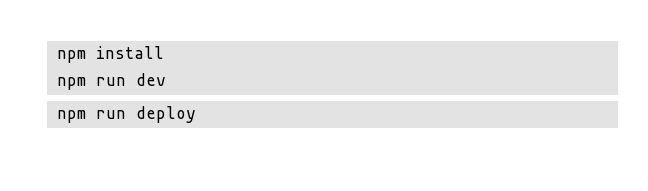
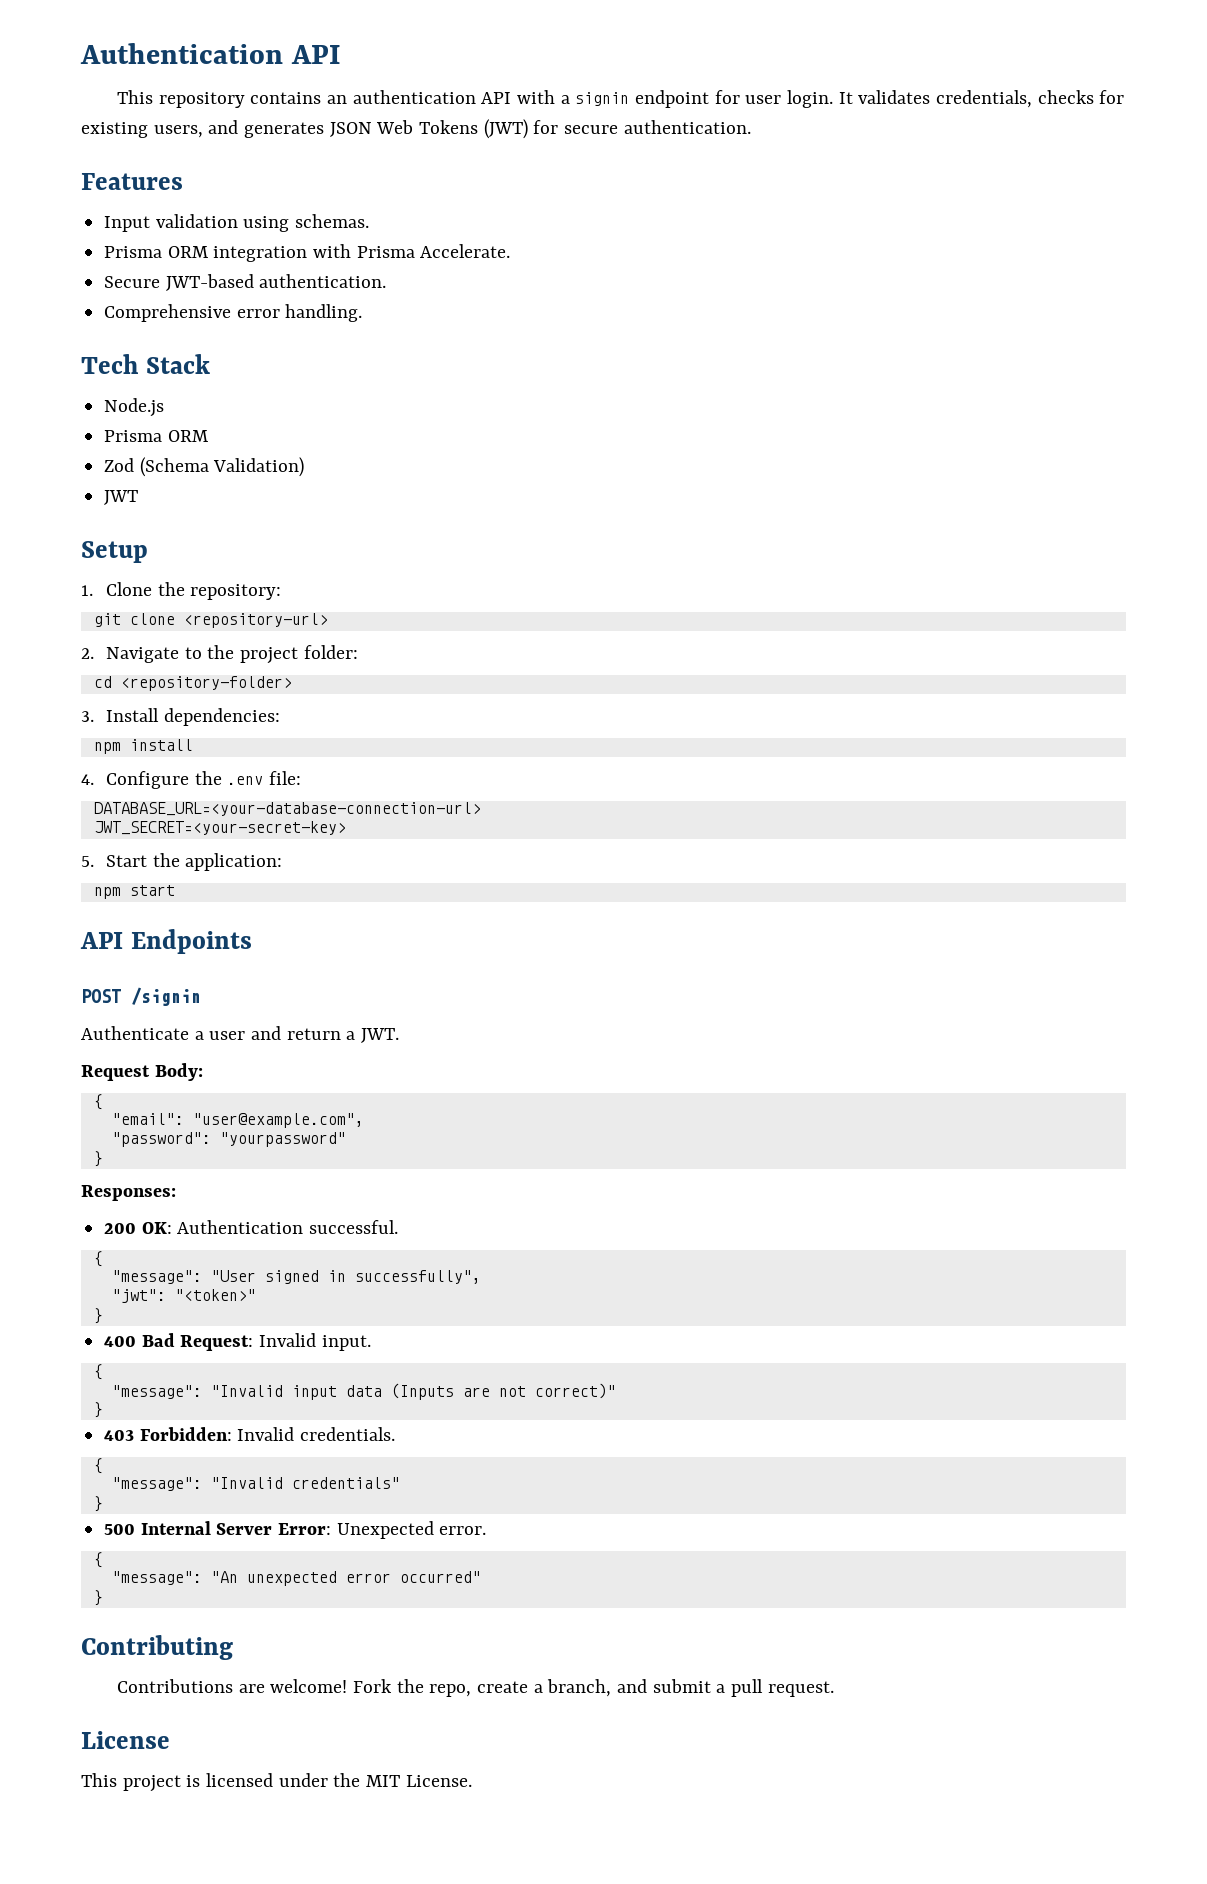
[56,46,164,63] [56,73,166,90] [56,106,196,123] npm install // npm run dev // npm run deploy -> [80,43,341,64] [116,90,1125,108] [81,119,751,139] [81,173,183,190] [104,214,370,232] [104,244,511,262] [104,274,387,291] [104,304,363,322] [81,354,210,374] [104,398,165,417] [104,430,208,442] [104,457,305,477] [104,490,139,505] [81,541,148,563] [81,582,282,600] [93,613,328,628] [81,645,358,664] [93,676,292,691] [81,708,280,726] [93,739,193,754] [81,771,302,789] [93,802,481,816] [93,821,346,835] [81,853,283,871] [93,885,175,899] [80,929,252,954] [81,987,201,1006] [81,1026,400,1043] [81,1063,203,1081] [93,1094,103,1110] [111,1113,364,1128] [111,1132,346,1147] [93,1151,103,1167] [81,1185,176,1201] [104,1220,399,1234] [93,1251,103,1267] [111,1270,481,1284] [111,1289,256,1303] [93,1308,103,1324] [104,1333,371,1351] [93,1364,103,1380] [111,1383,616,1400] [93,1402,103,1418] [104,1427,396,1441] [93,1458,103,1474] [111,1477,400,1491] [93,1496,103,1512] [104,1521,487,1539] [93,1552,103,1568] [111,1571,481,1586] [93,1590,103,1606] [81,1635,233,1660] [116,1679,834,1697] [81,1731,170,1749] [81,1773,472,1792] Authentication API // This repository contains an authentication API with a signin endpoint for user login. It validates credentials, checks for existing users, and generates JSON Web Tokens (JWT) for secure authentication. // Features // Input validation using schemas. // Prisma ORM integration with Prisma Accelerate. // Secure JWT-based authentication. // Comprehensive error handling. // Tech Stack // Node.js // Prisma ORM // Zod (Schema Validation) // JWT // Setup // 1. Clone the repository: // git clone <repository-url> // 2. Navigate to the project folder: // cd <repository-folder> // 3. Install dependencies: // npm install // 4. Configure the .env file: // DATABASE_URL=<your-database-connection-url> // JWT_SECRET=<your-secret-key> // 5. Start the application: // npm start // API Endpoints // POST /signin // Authenticate a user and return a JWT. // Request Body: // { // "email": "user@example.com", // "password": "yourpassword" // } // Responses: // 200 OK: Authentication successful. // { // "message": "User signed in successfully", // "jwt": "<token>" // } // 400 Bad Request: Invalid input. // { // "message": "Invalid input data (Inputs are not correct)" // } // 403 Forbidden: Invalid credentials. // { // "message": "Invalid credentials" // } // 500 Internal Server Error: Unexpected error. // { // "message": "An unexpected error occurred" // } // Contributing // Contributions are welcome! Fork the repo, create a branch, and submit a pull request. // License // This project is licensed under the MIT License.

